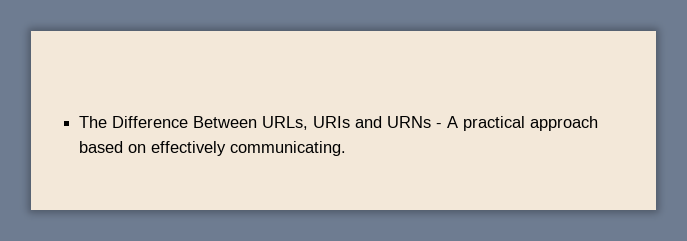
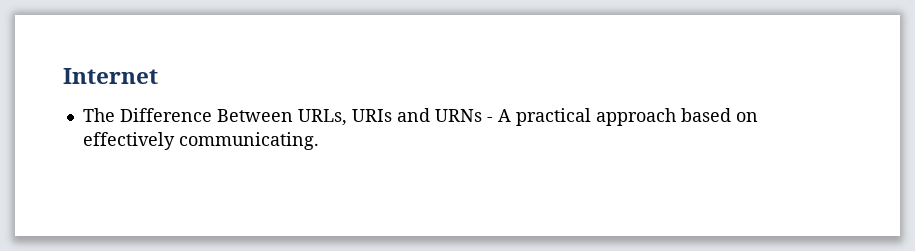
(79, 122) none -> [63,68,158,84] Internet //

